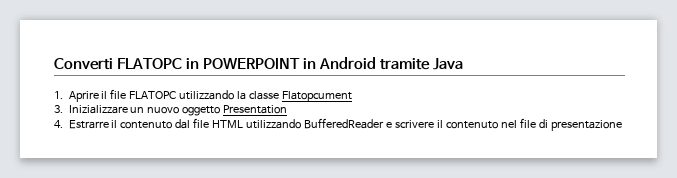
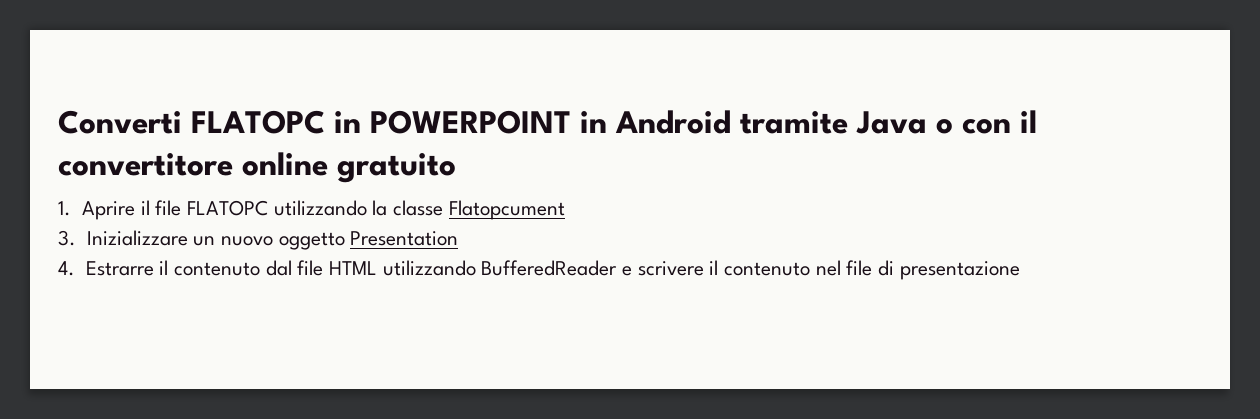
(464, 64) none -> [936,110,1037,134] [58,152,456,183] o con il convertitore online gratuito

